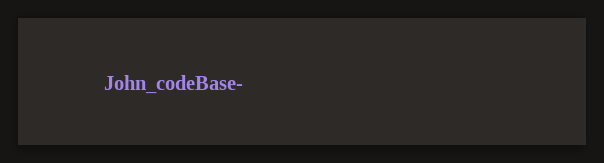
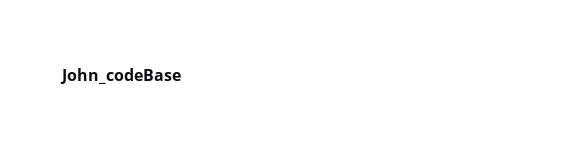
[104,75,243,94] John_codeBase- -> [60,68,181,84] John_codeBase

